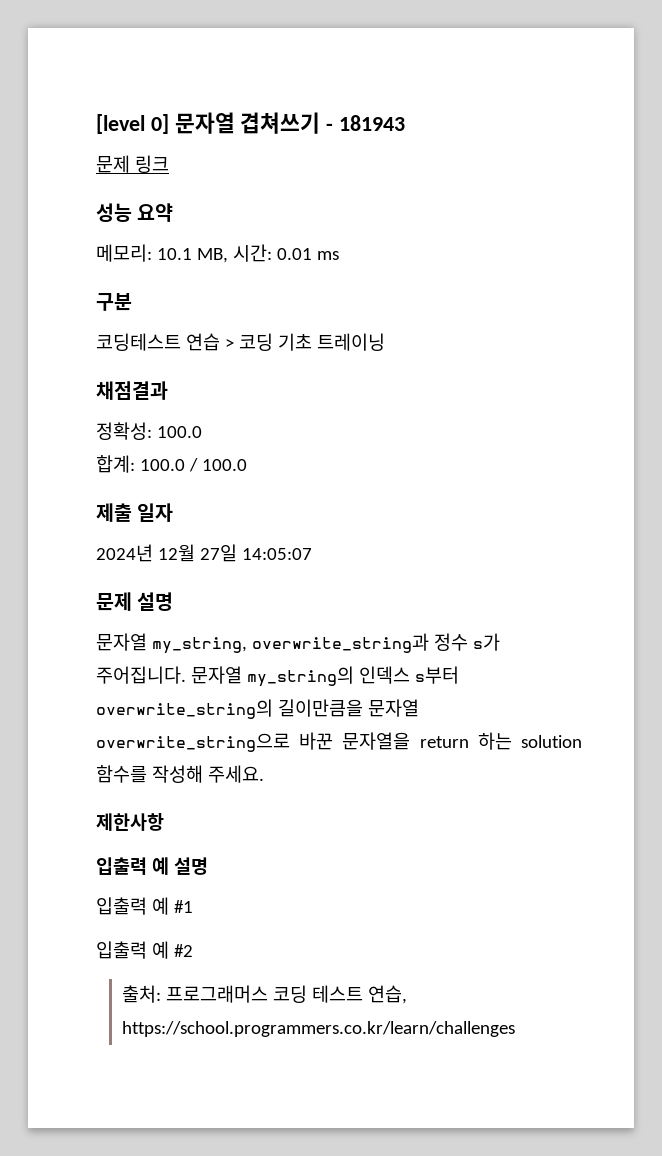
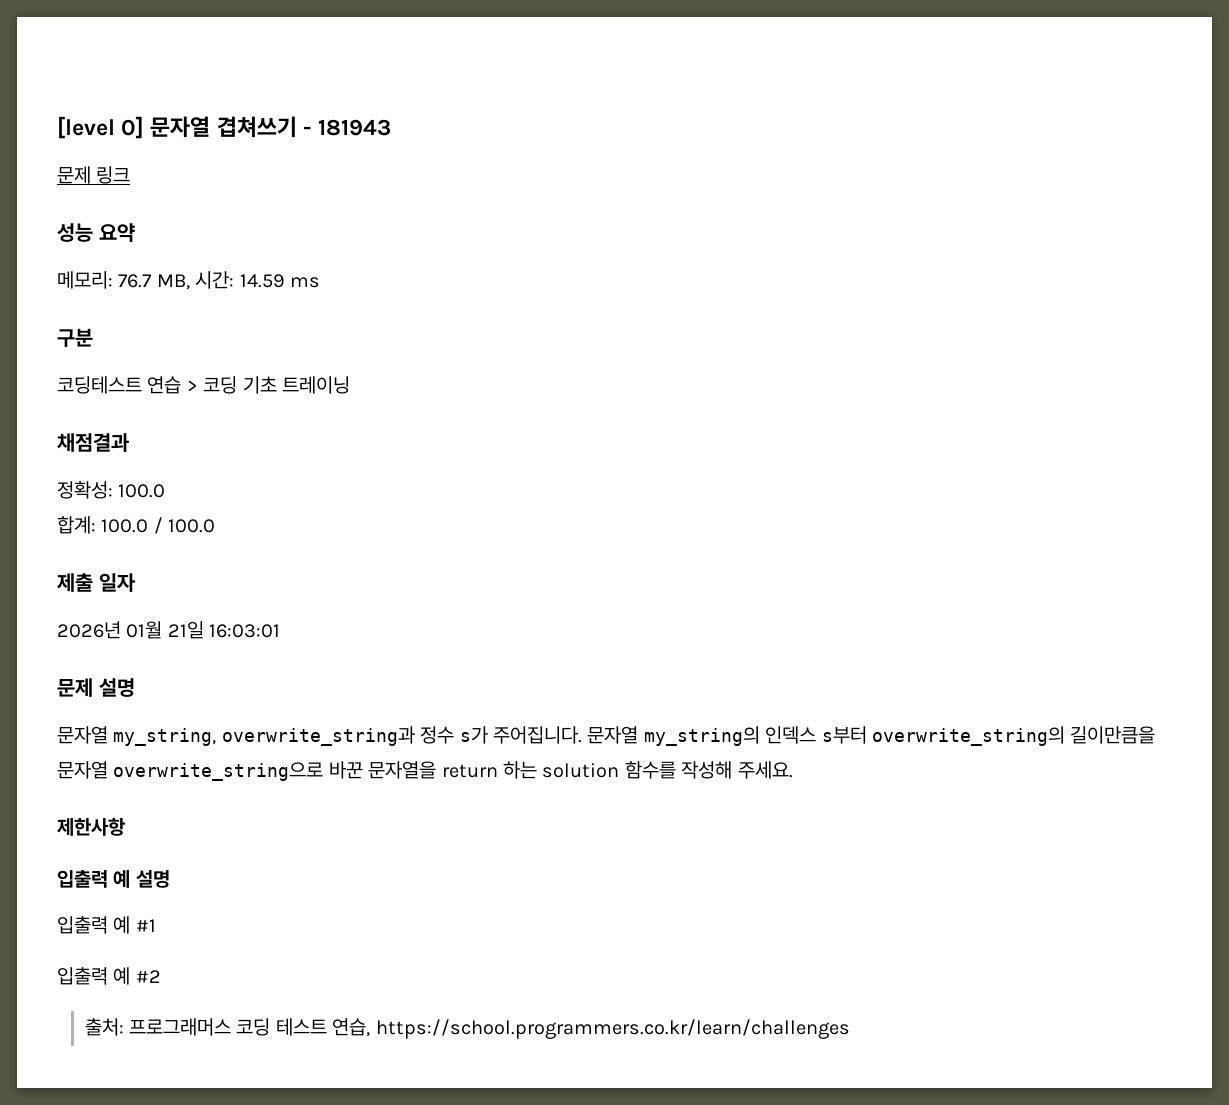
[156,248,192,260] 10.1 -> [118,274,153,288] 76.7
[276,248,312,260] 0.01 -> [239,274,285,288] 14.59
[96,544,312,562] 2024년 12월 27일 14:05:07 -> [57,621,281,639] 2026년 01월 21일 16:03:01

